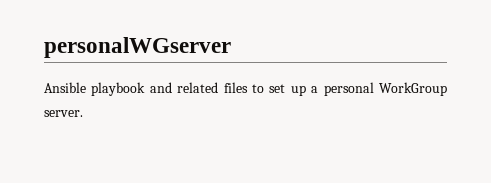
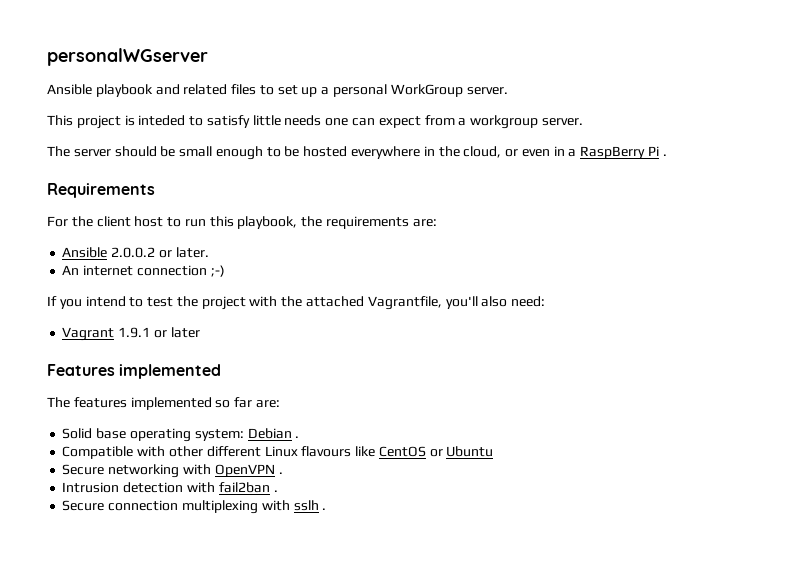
(83, 113) none -> [47,115,583,129] [47,146,667,160] [47,183,155,198] [47,216,437,229] [62,247,209,258] [62,265,225,277] [47,296,546,310] [62,327,200,341] [47,364,222,379] [47,397,280,410] [62,428,300,442] [62,446,494,459] [62,464,283,478] [62,482,278,493] [62,500,327,514] // This project is inteded to satisfy little needs one can expect from a workgroup server. // The server should be small enough to be hosted everywhere in the cloud, or even in a RaspBerry Pi . // Requirements // For the client host to run this playbook, the requirements are: // Ansible 2.0.0.2 or later. // An internet connection ;-) // If you intend to test the project with the attached Vagrantfile, you'll also need: // Vagrant 1.9.1 or later // Features implemented // The features implemented so far are: // Solid base operating system: Debian . // Compatible with other different Linux flavours like CentOS or Ubuntu // Secure networking with OpenVPN . // Intrusion detection with fail2ban . // Secure connection multiplexing with sslh .

